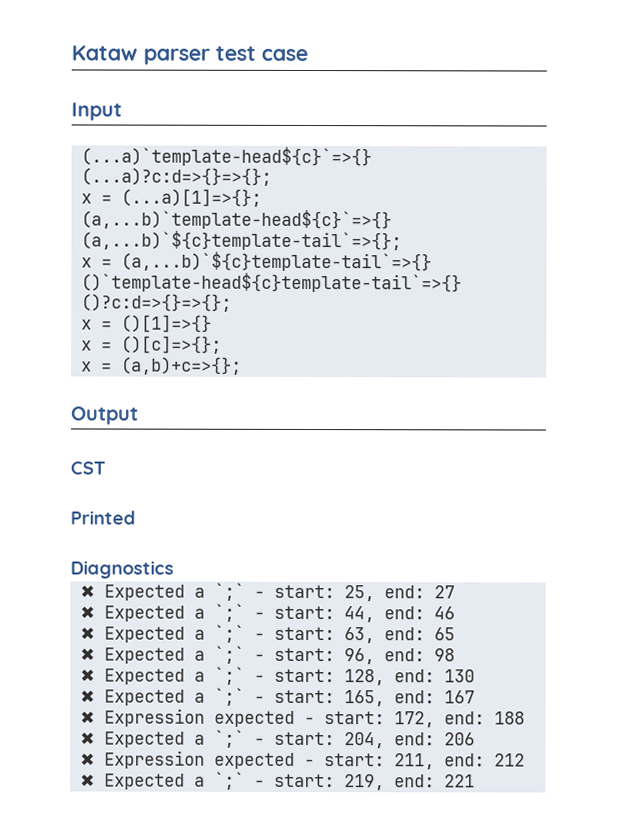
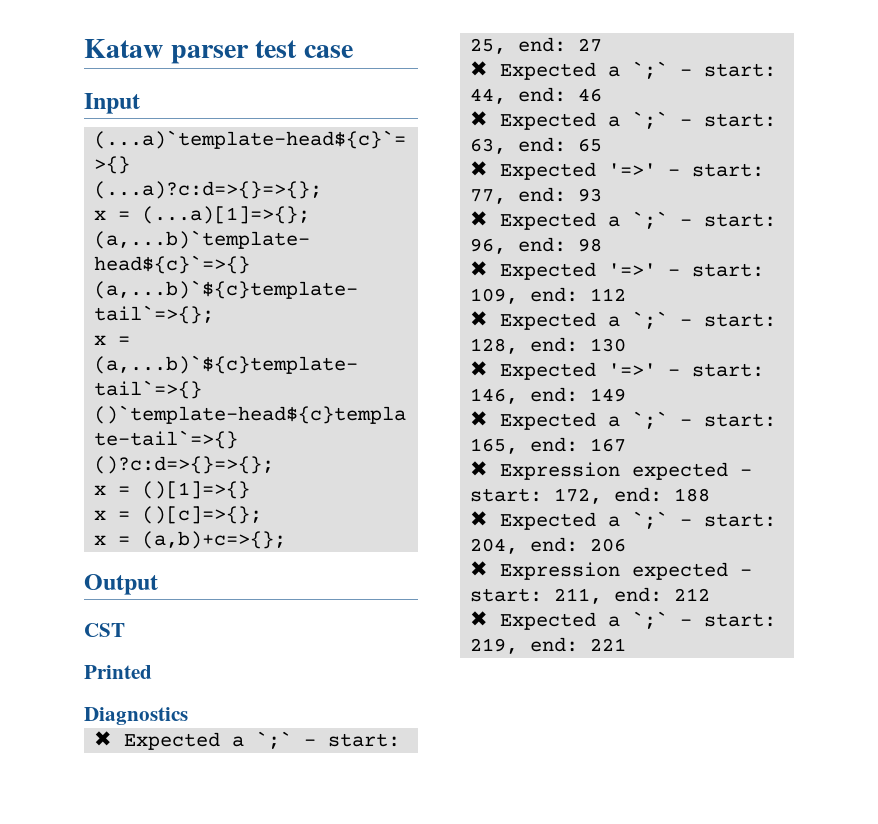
(456, 634) none -> [469,161,764,180] [469,187,602,204] // ✖ Expected '=>' - start: 77, end: 93
(456, 655) none -> [469,261,764,280] [469,287,626,304] // ✖ Expected '=>' - start: 109, end: 112
(476, 676) none -> [469,361,764,380] [469,387,626,404] // ✖ Expected '=>' - start: 146, end: 149

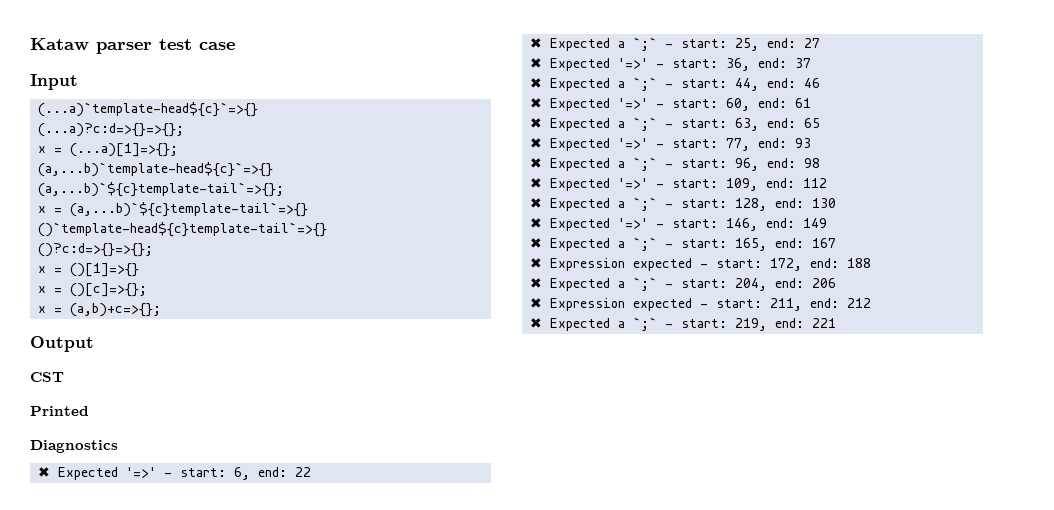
(188, 716) none -> [38,467,312,480] // ✖ Expected '=>' - start: 6, end: 22
(602, 45) none -> [530,58,812,71] // ✖ Expected '=>' - start: 36, end: 37
(602, 95) none -> [530,98,812,111] // ✖ Expected '=>' - start: 60, end: 61

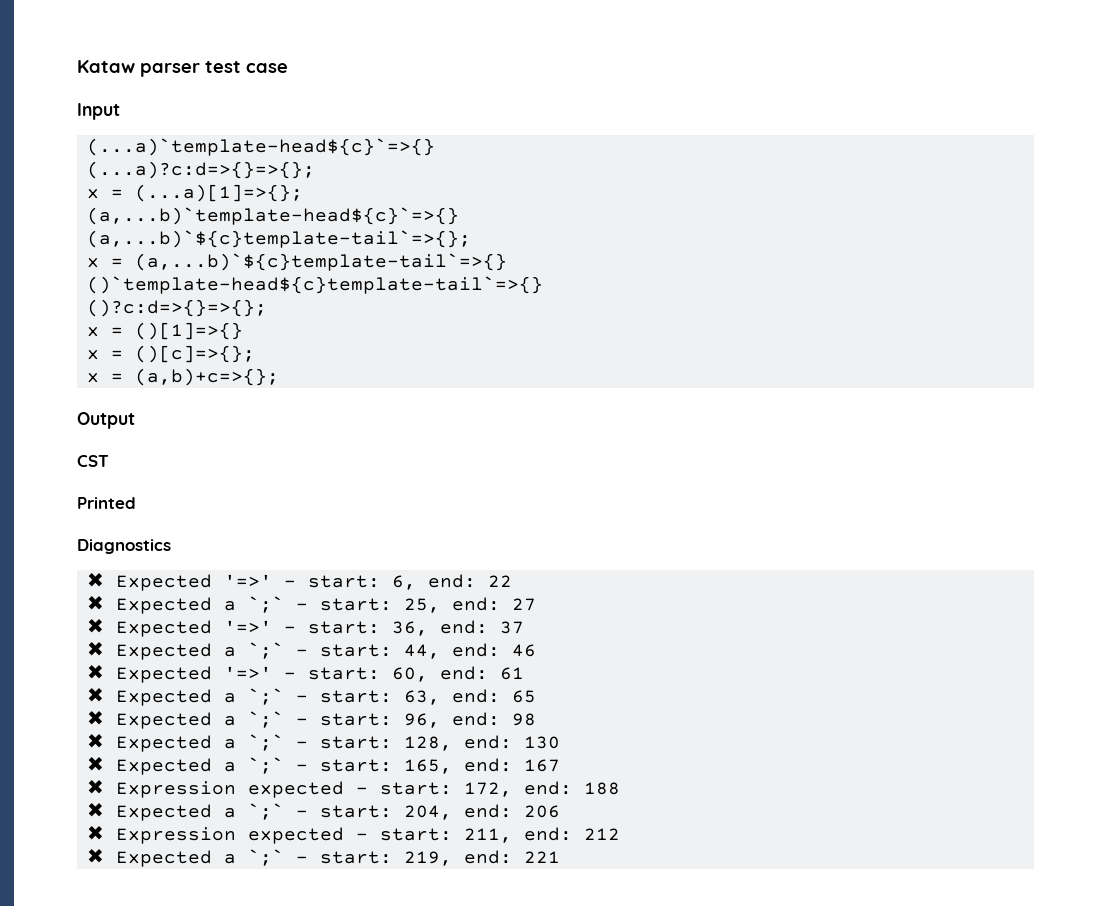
[530,138,812,151] // ✖ Expected '=>' - start: 77, end: 93 -> (536, 696) none
[530,178,828,191] // ✖ Expected '=>' - start: 109, end: 112 -> (536, 719) none
[530,218,828,231] // ✖ Expected '=>' - start: 146, end: 149 -> (560, 742) none

